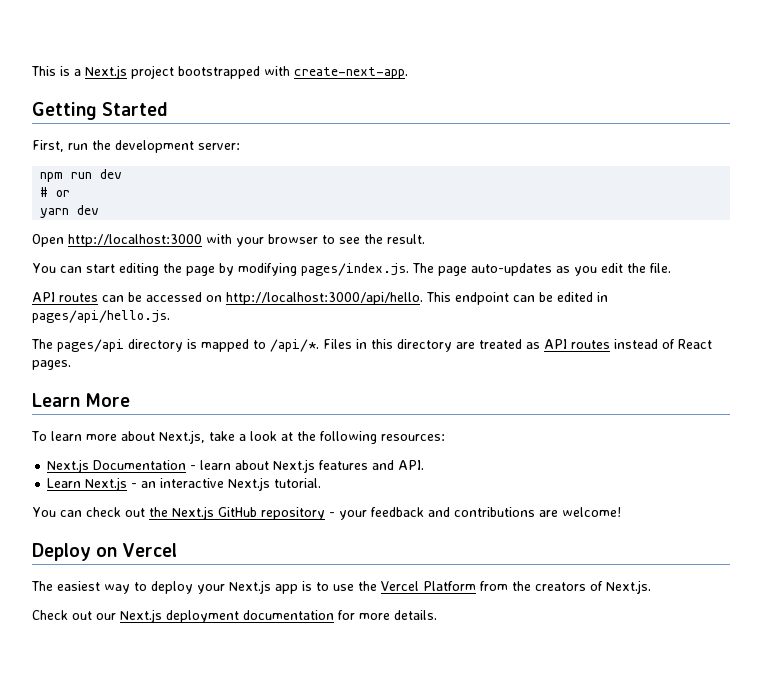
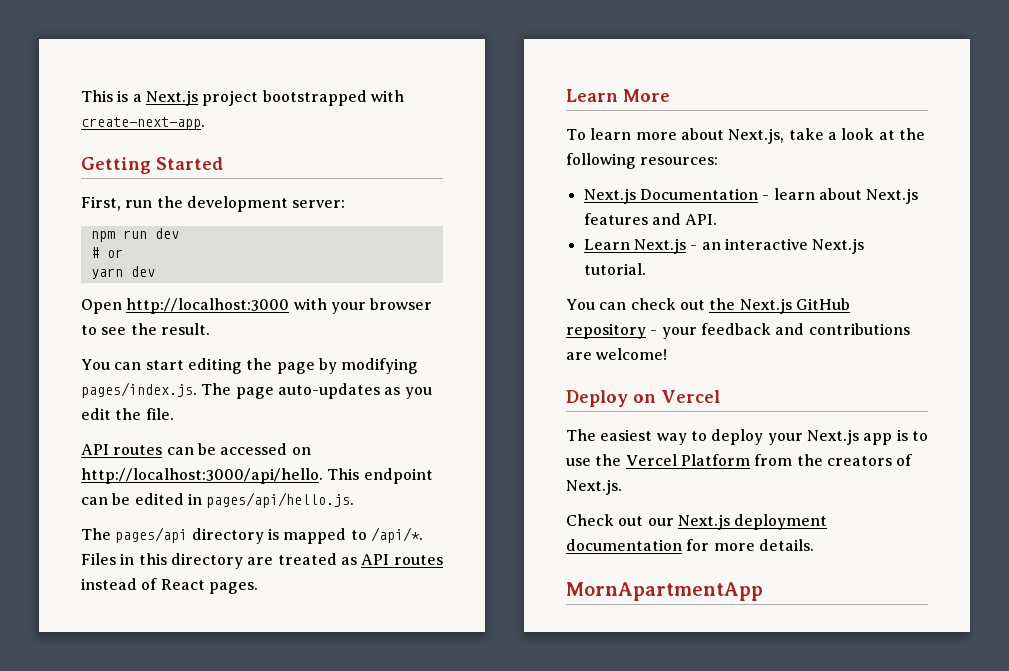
(437, 615) none -> [566,582,763,601] // MornApartmentApp

